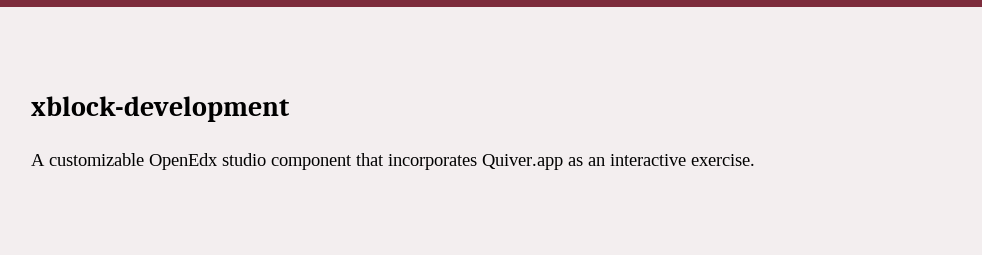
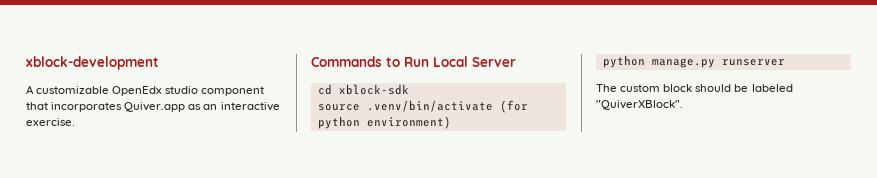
(755, 160) none -> [311,56,516,67] [317,84,409,95] [317,100,528,113] [317,116,451,129] [602,55,785,68] [596,84,793,92] [596,100,683,110] // Commands to Run Local Server // cd xblock-sdk // source .venv/bin/activate (for python environment) // python manage.py runserver // The custom block should be labeled "QuiverXBlock".

